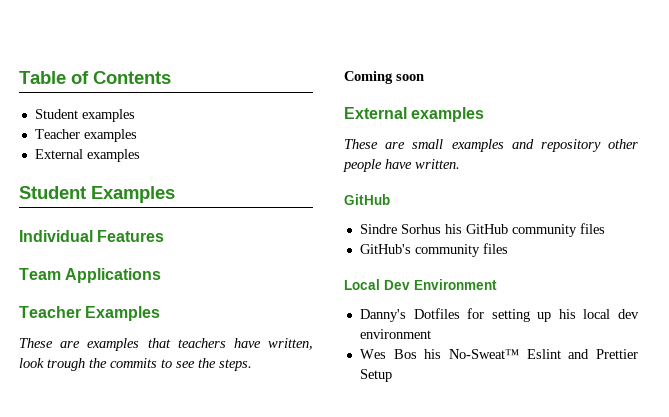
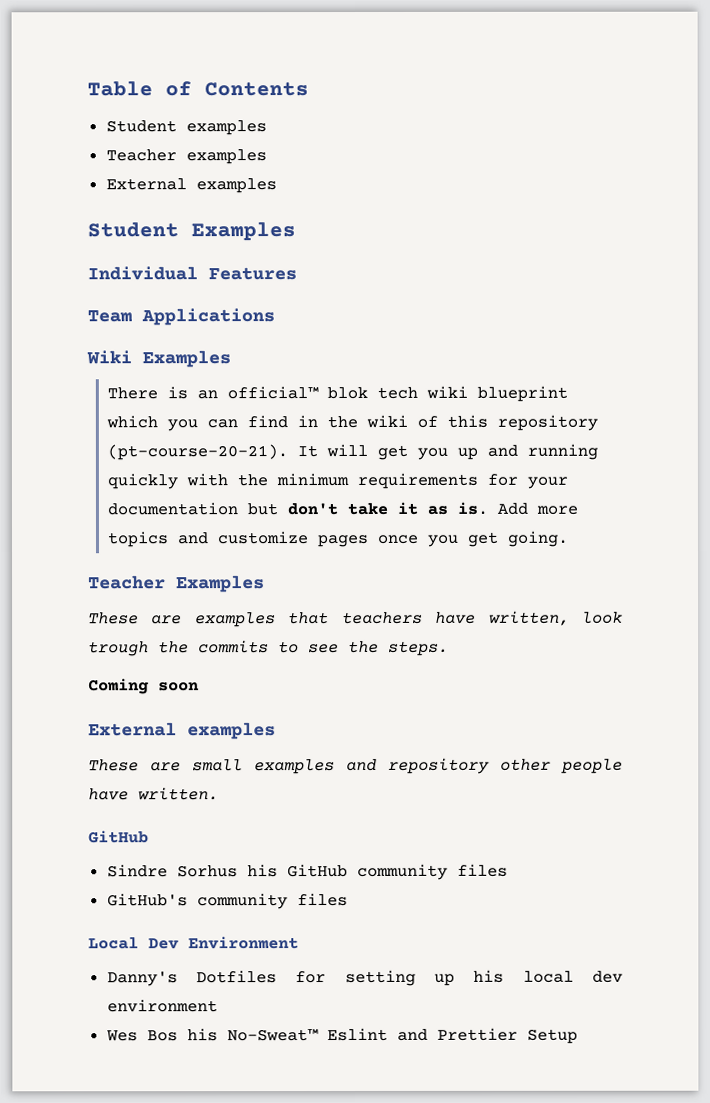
(162, 275) none -> [86,350,231,368] [107,385,569,402] [106,414,599,432] [107,443,599,461] [107,472,569,490] [107,501,579,516] [107,530,569,548] // Wiki Examples // There is an official™ blok tech wiki blueprint which you can find in the wiki of this repository (pt-course-20-21). It will get you up and running quickly with the minimum requirements for your documentation but don't take it as is. Add more topics and customize pages once you get going.

